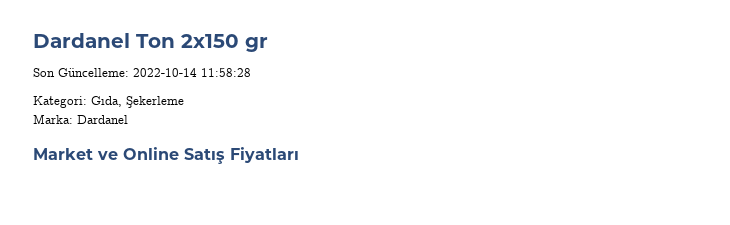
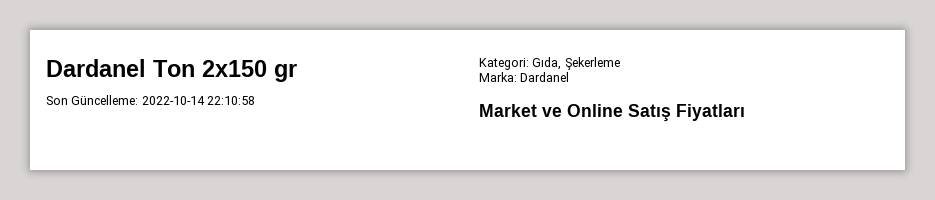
[201,68,251,77] 11:58:28 -> [207,96,256,105] 22:10:58

